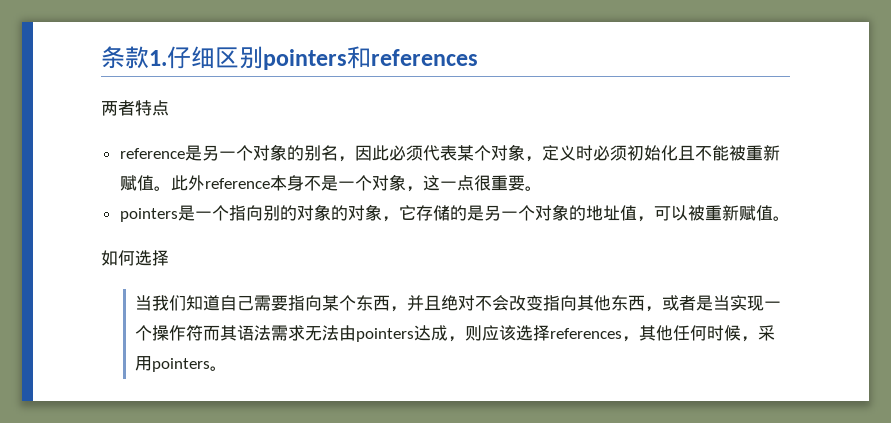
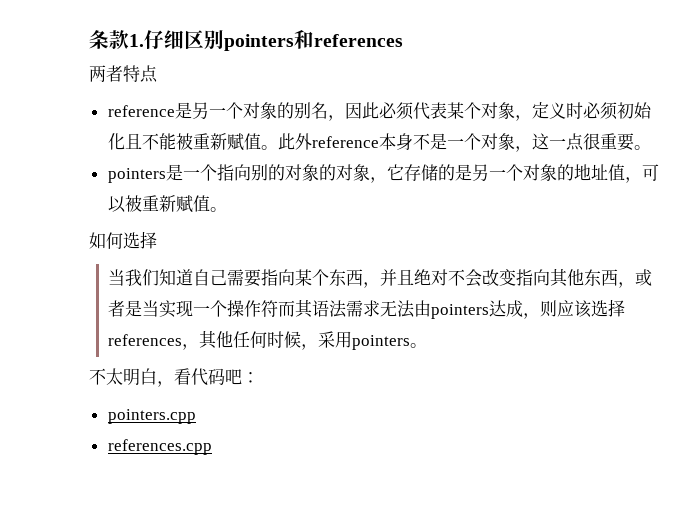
(227, 368) none -> [89,368,259,387] [107,409,196,424] [107,439,212,455] // 不太明白，看代码吧： // pointers.cpp // references.cpp

